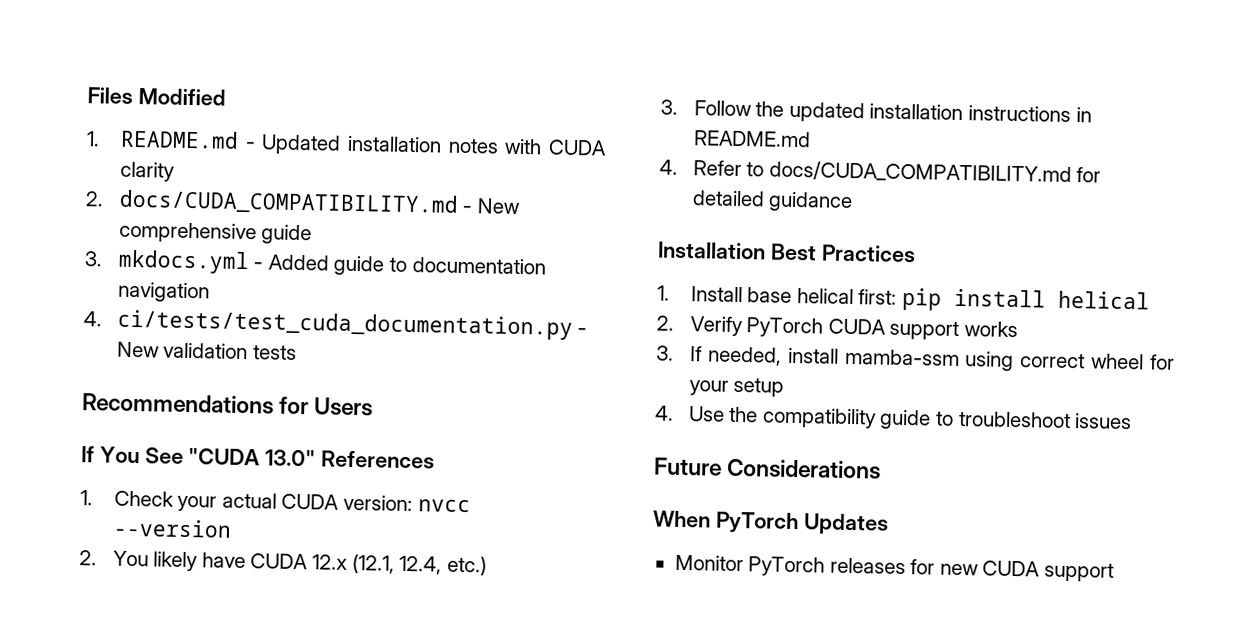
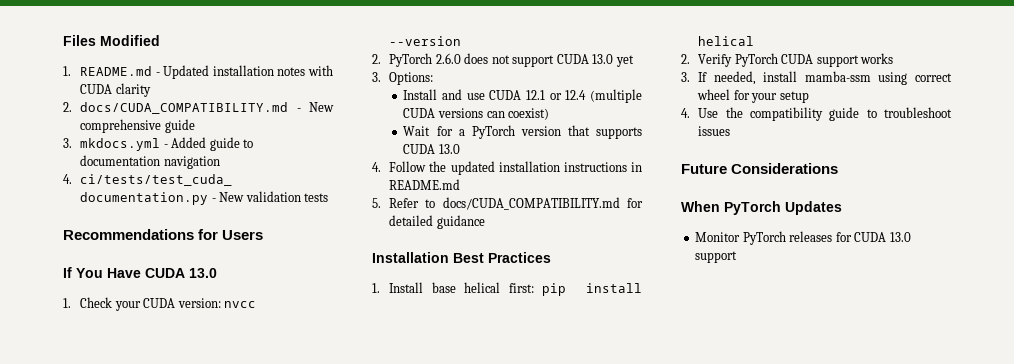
[144,447,436,469] See "CUDA 13.0" References -> [107,268,217,278] Have CUDA 13.0
[221,492,277,509] actual -> (141, 306) none
[112,550,487,576] [660,99,678,115] You likely have CUDA 12.x (12.1, 12.4, etc.) // 3. -> [389,53,634,67] [372,72,434,85] [403,89,642,103] [403,108,550,120] [403,125,642,139] [403,144,460,154] [372,162,381,172] PyTorch 2.6.0 does not support CUDA 13.0 yet // 3. Options: // Install and use CUDA 12.1 or 12.4 (multiple CUDA versions can coexist) // Wait for a PyTorch version that supports CUDA 13.0 // 4.
[659,159,678,175] 4. -> [372,198,381,208] 5.
[939,560,1041,577] new CUDA -> [854,232,911,242] CUDA 13.0

